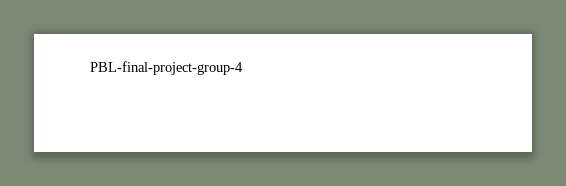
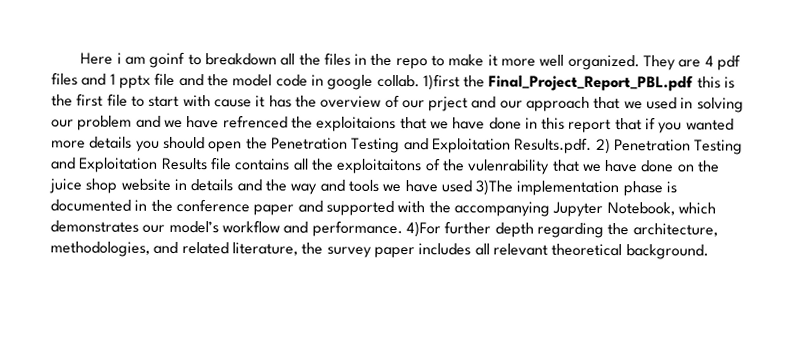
[90,61,243,75] PBL-final-project-group-4 -> [80,51,742,71] [51,72,736,92] [51,93,744,113] [51,115,734,134] [51,136,744,155] [50,157,721,175] [49,178,678,197] [50,198,716,217] [50,220,718,238] [50,241,709,260] Here i am goinf to breakdown all the files in the repo to make it more well organized. They are 4 pdf files and 1 pptx file and the model code in google collab. 1)first the Final_Project_Report_PBL.pdf this is the first file to start with cause it has the overview of our prject and our approach that we used in solving our problem and we have refrenced the exploitaions that we have done in this report that if you wanted more details you should open the Penetration Testing and Exploitation Results.pdf. 2) Penetration Testing and Exploitation Results file contains all the exploitaitons of the vulenrability that we have done on the juice shop website in details and the way and tools we have used 3)The implementation phase is documented in the conference paper and supported with the accompanying Jupyter Notebook, which demonstrates our model’s workflow and performance. 4)For further depth regarding the architecture, methodologies, and related literature, the survey paper includes all relevant theoretical background.

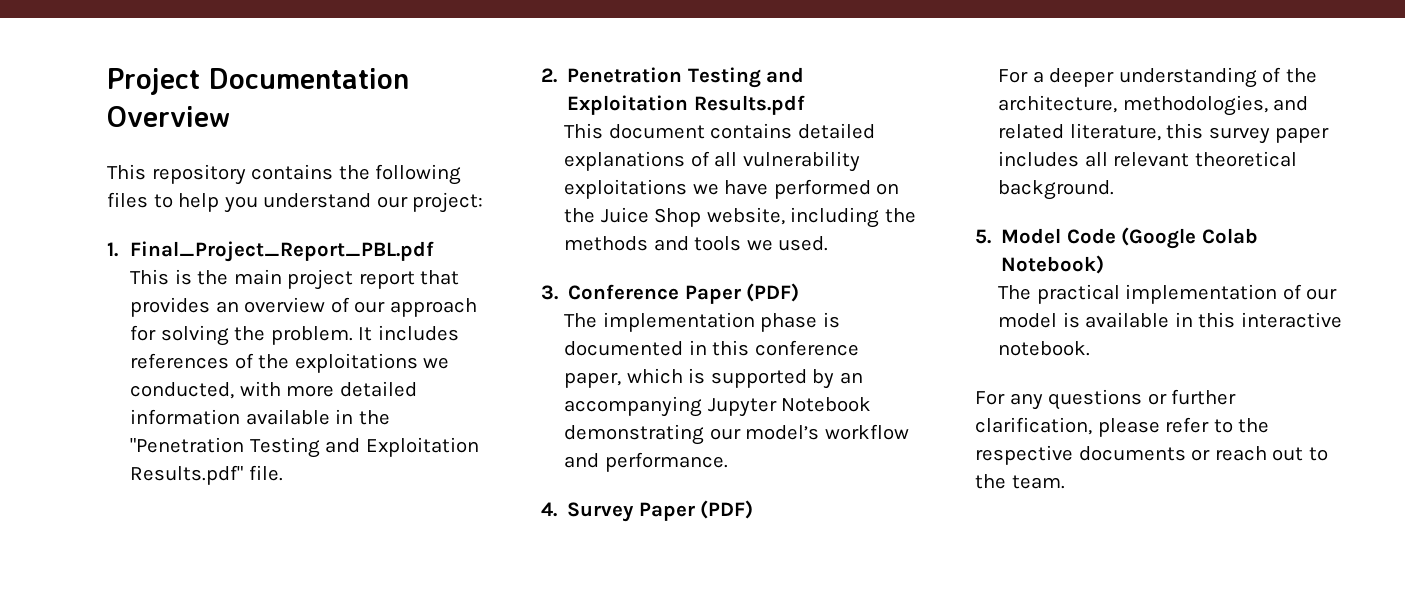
[80,51,742,71] [51,72,486,91] Here i am goinf to breakdown all the files in the repo to make it more well organized. They are 4 pdf files and 1 pptx file and the model code in google collab. 1)first the -> [107,68,409,95] [107,106,230,127] [107,164,462,185] [107,192,484,213] [107,242,118,257] Project Documentation Overview // This repository contains the following files to help you understand our project: // 1.
[696,76,721,89] this -> [130,269,170,285] // This
[76,93,744,113] [51,115,734,134] [51,136,744,155] [50,157,675,175] first file to start with cause it has the overview of our prject and our approach that we used in solving our problem and we have refrenced the exploitaions that we have done in this report that if you wanted more details you should open the Penetration Testing and Exploitation Results.pdf. 2) Penetration Testing and Exploitation Results file contains all the exploitaitons of the vulenrability that we have done -> [233,269,460,290] [130,297,477,317] [130,325,459,346] [130,353,450,373] [130,381,417,399] [130,409,390,425] [130,437,479,458] [130,465,283,485] [541,67,805,88] [567,95,805,115] [564,123,875,139] [564,151,860,172] [564,179,871,199] main project report that provides an overview of our approach for solving the problem. It includes references of the exploitations we conducted, with more detailed information available in the "Penetration Testing and Exploitation Results.pdf" file. // 2. Penetration Testing and Exploitation Results.pdf // This document contains detailed explanations of all vulnerability exploitations we have performed
[49,178,514,196] juice shop website in details and the way and tools we have used 3)The -> [600,207,916,228] [564,236,829,251] [541,283,800,304] [564,313,598,328] Juice Shop website, including the methods and tools we used. // 3. Conference Paper (PDF) // The
[150,198,716,217] [50,220,139,233] the conference paper and supported with the accompanying Jupyter Notebook, which demonstrates -> [712,340,859,356] [564,368,863,389] [564,396,872,417] [564,424,705,445] this conference paper, which is supported by an accompanying Jupyter Notebook demonstrating
[405,221,604,238] 4)For further depth regarding -> [541,500,754,522] [998,67,1282,88] // 4. Survey Paper (PDF) // For a deeper understanding of
[301,242,324,255] the -> [1166,123,1204,139] this
(709, 252) none -> [975,227,1258,249] [1001,255,1105,274] [998,284,1338,304] [998,312,1342,328] [998,341,1091,356] [975,389,1237,410] [975,417,1270,437] [975,445,1328,465] [975,474,1065,489] // 5. Model Code (Google Colab Notebook) // The practical implementation of our model is available in this interactive notebook. // For any questions or further clarification, please refer to the respective documents or reach out to the team.

